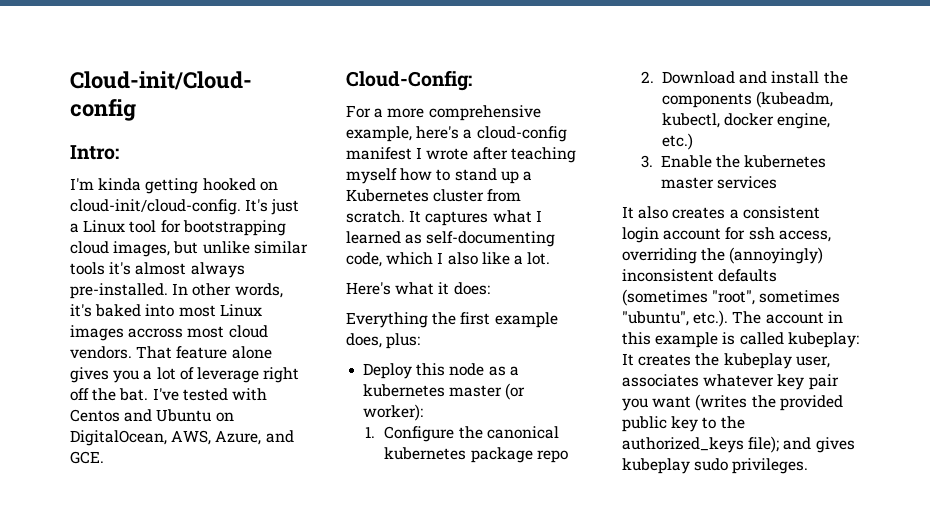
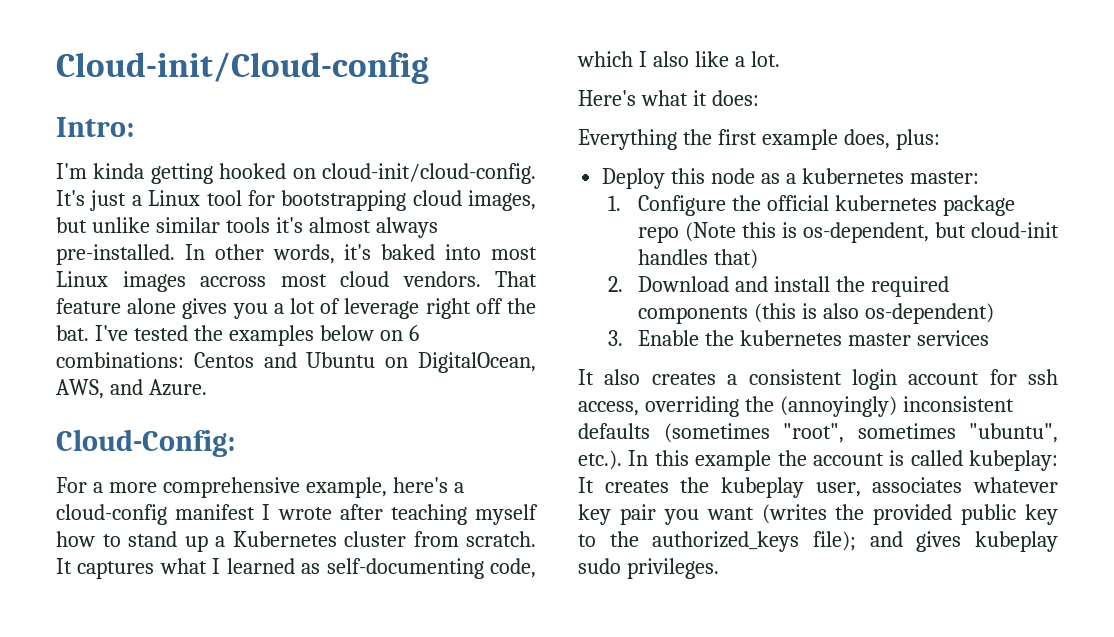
[231,388,267,401] with -> [193,325,419,346] [56,352,184,368] the examples below on 6 combinations:
[215,430,294,445] [70,451,104,464] Azure, and GCE. -> [109,379,207,396] and Azure.
[449,383,526,400] [363,404,424,421] master (or worker): -> [909,171,979,184] master:
[486,426,559,439] canonical -> [767,195,830,211] official
(568, 456) none -> [685,222,1059,243] [638,249,759,269] (Note this is os-dependent, but cloud-init handles that)
[661,91,834,108] [661,113,831,129] [661,133,693,150] components (kubeadm, kubectl, docker engine, etc.) -> [870,276,949,297] [638,303,994,324] required components (this is also os-dependent)
[732,311,843,324] [622,332,719,348] The account in this example -> [628,450,884,471] In this example the account

